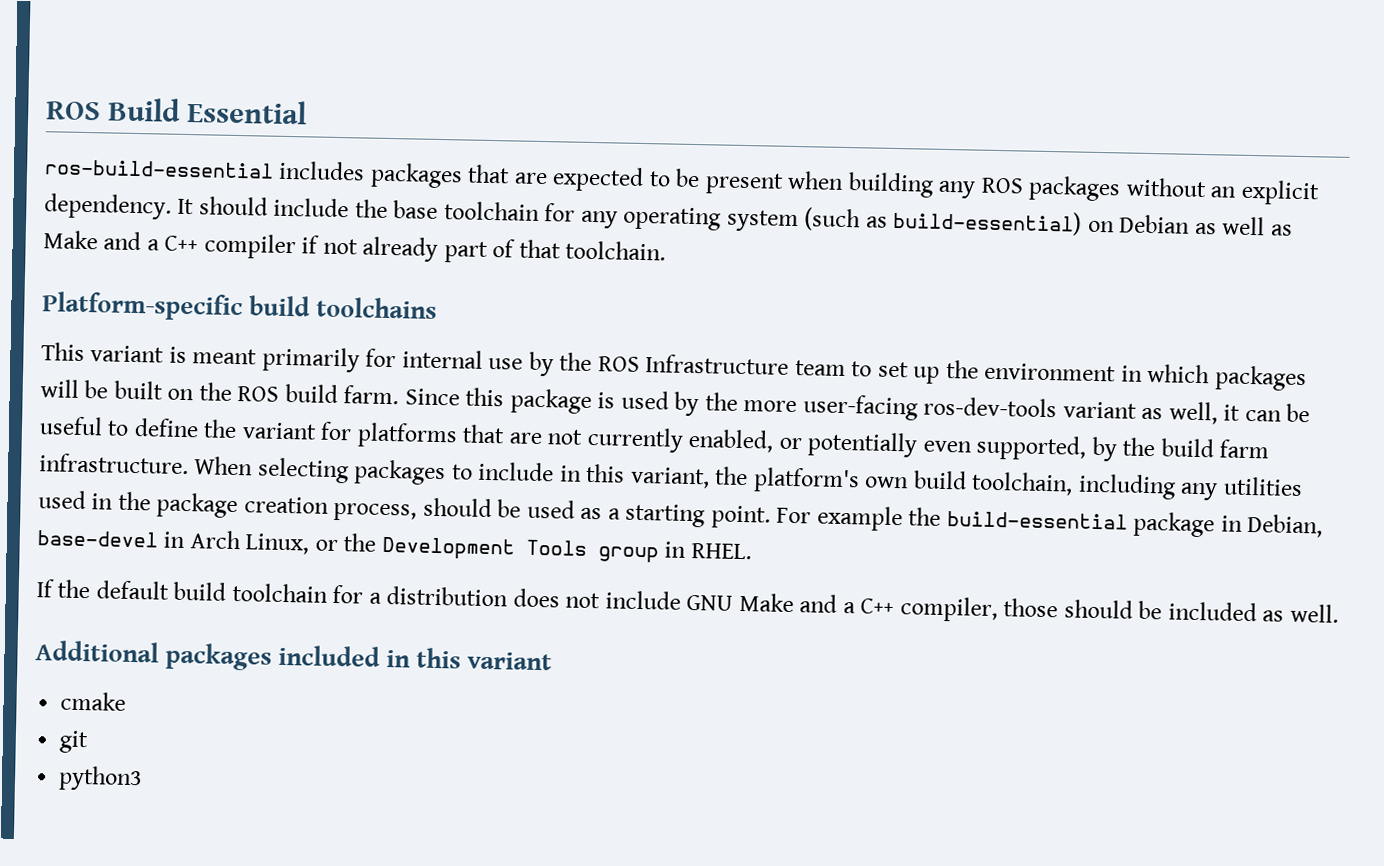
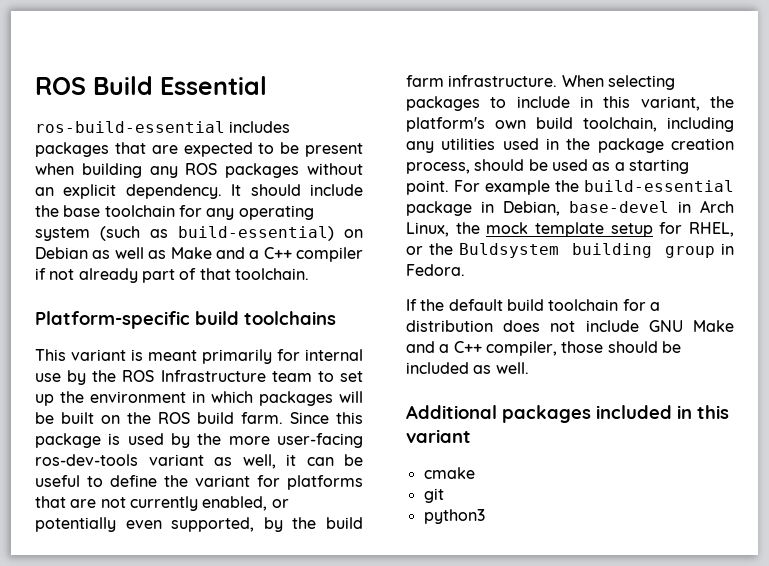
[314,533,587,560] or the Development Tools -> [455,222,734,237] [406,243,652,258] the mock template setup for RHEL, or the Buldsystem building
[690,542,752,560] RHEL. -> [406,264,465,276] Fedora.

